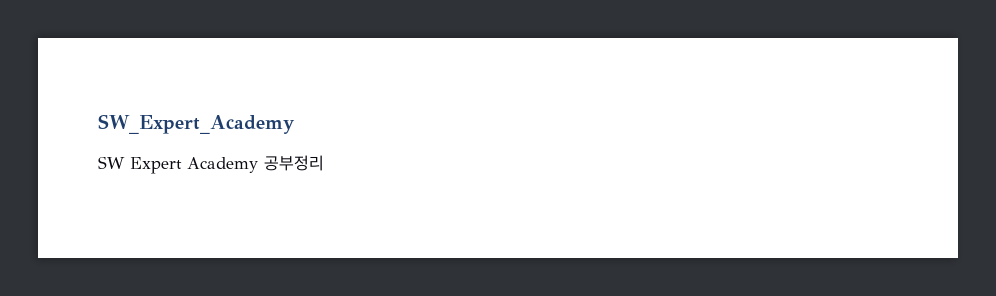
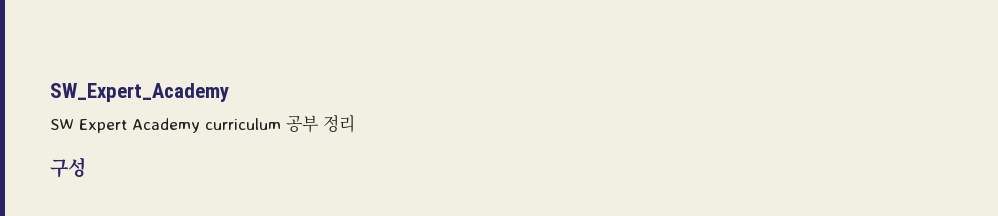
[264,155,324,171] 공부정리 -> [205,115,355,133] [50,157,86,178] curriculum 공부 정리 // 구성

